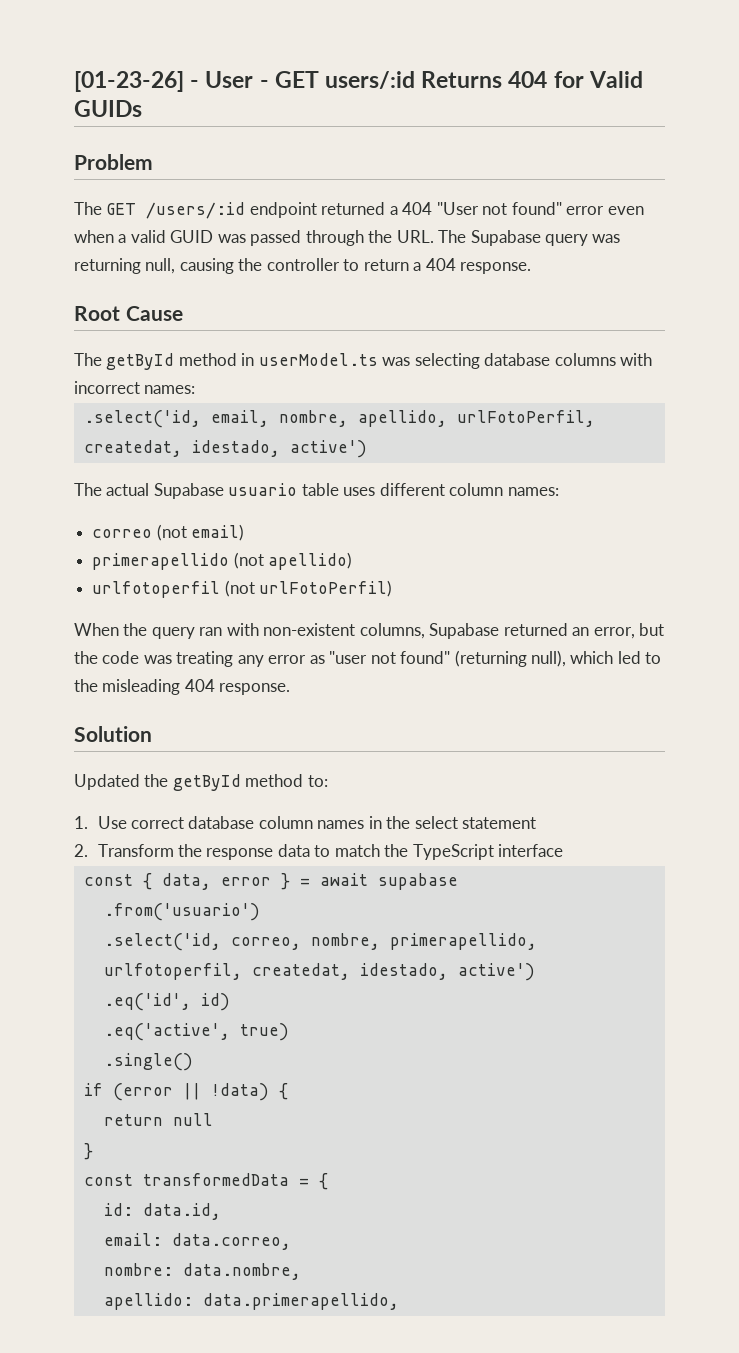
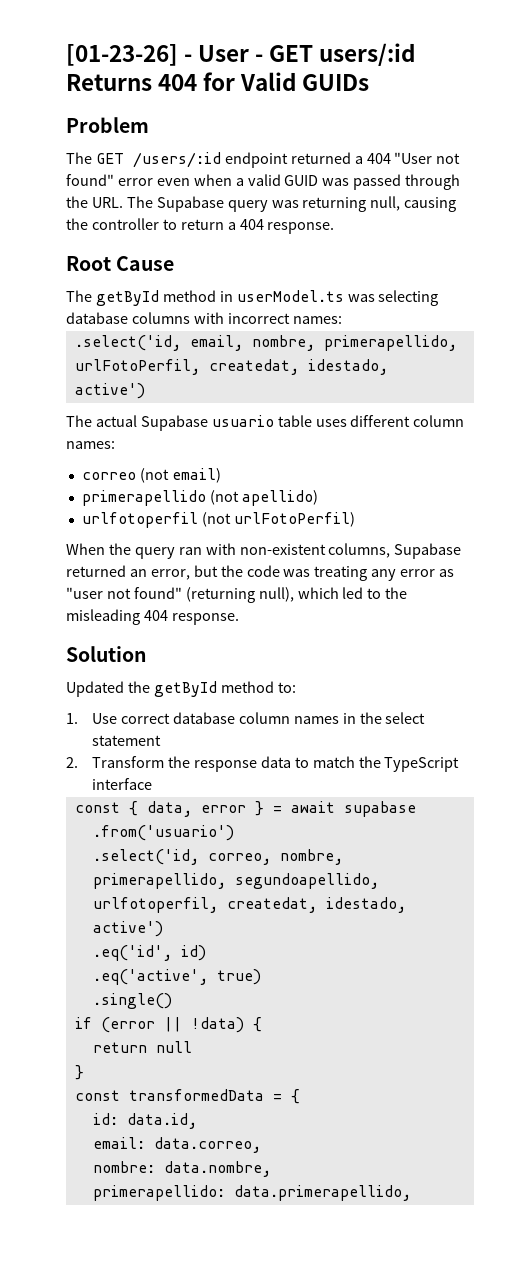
[357,410,447,427] apellido, -> [323,335,457,351] primerapellido,
(537, 941) none -> [234,873,379,889] segundoapellido,
[103,1293,193,1310] apellido: -> [92,1185,225,1201] primerapellido:

